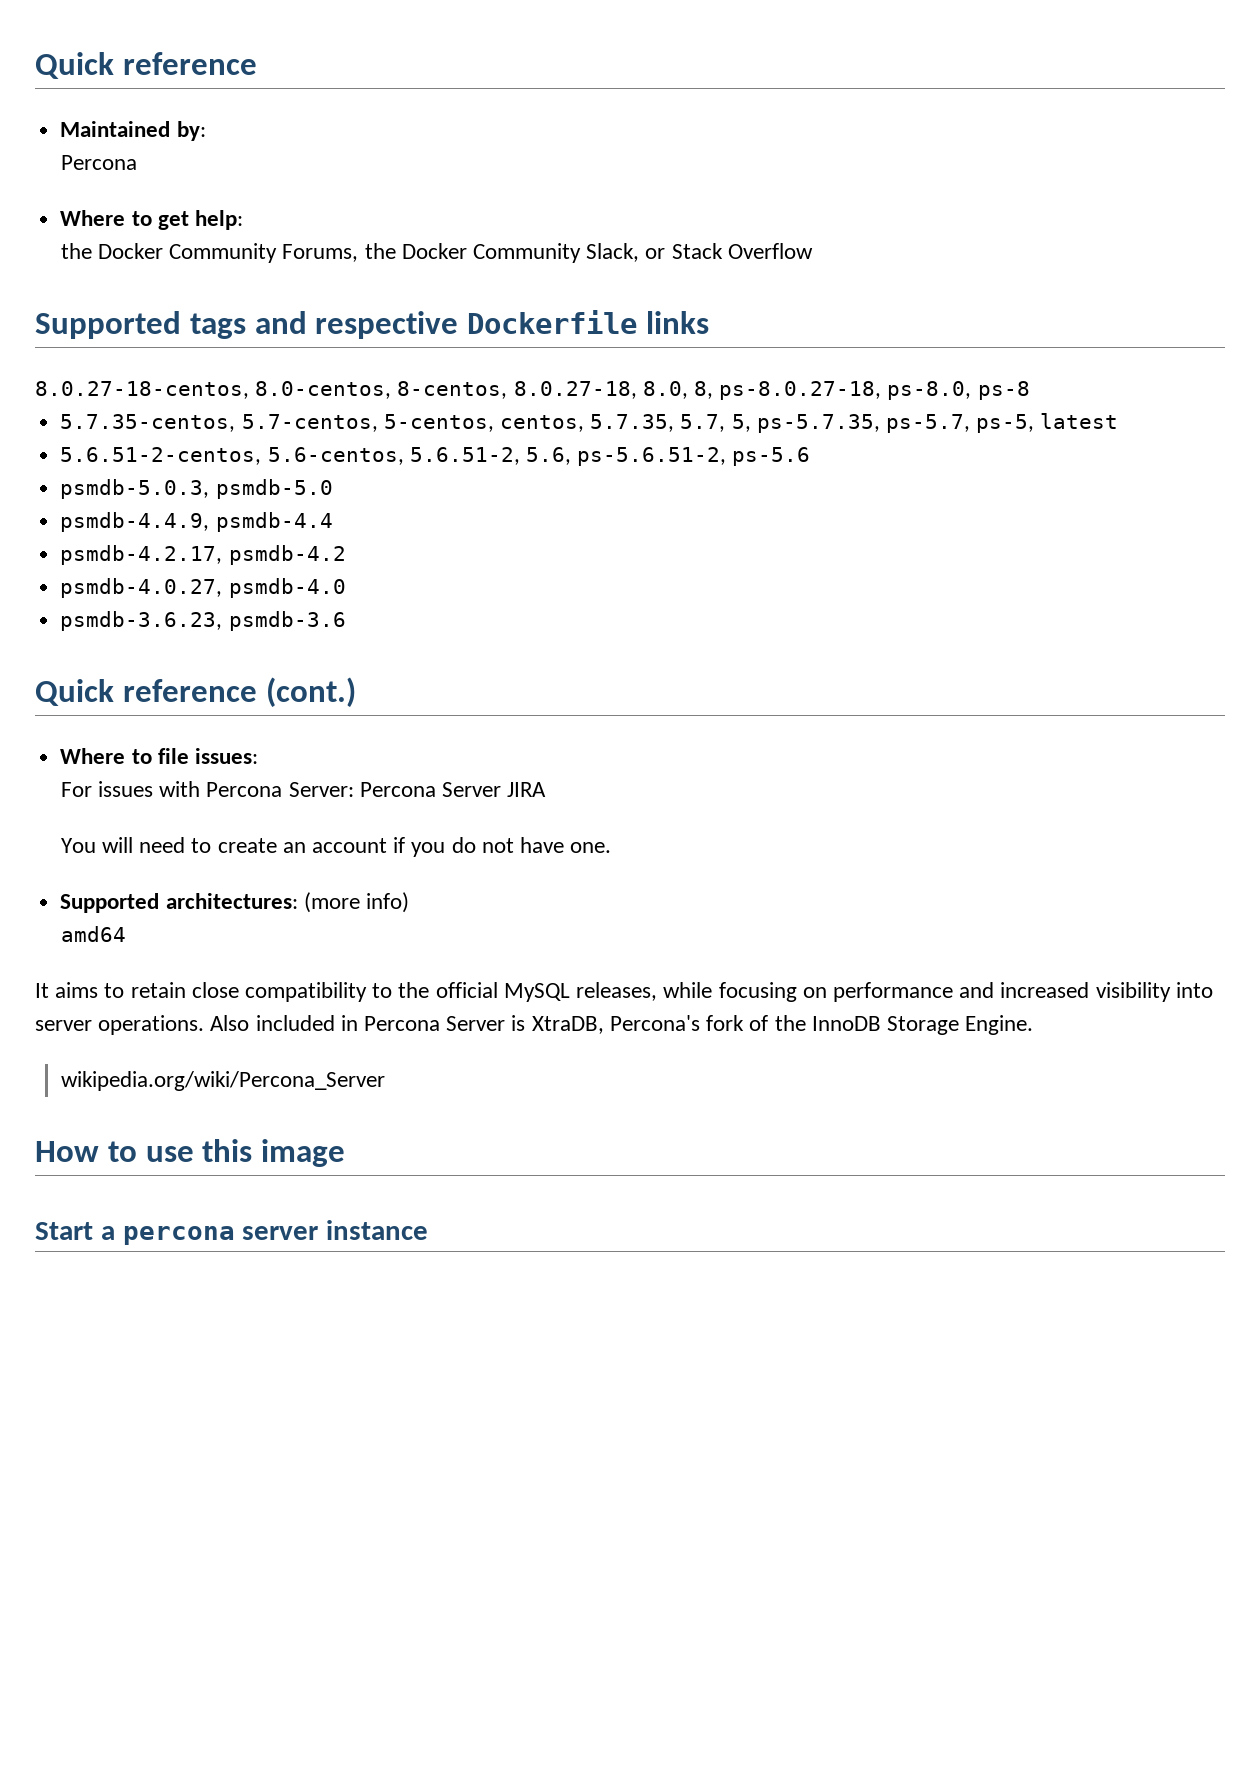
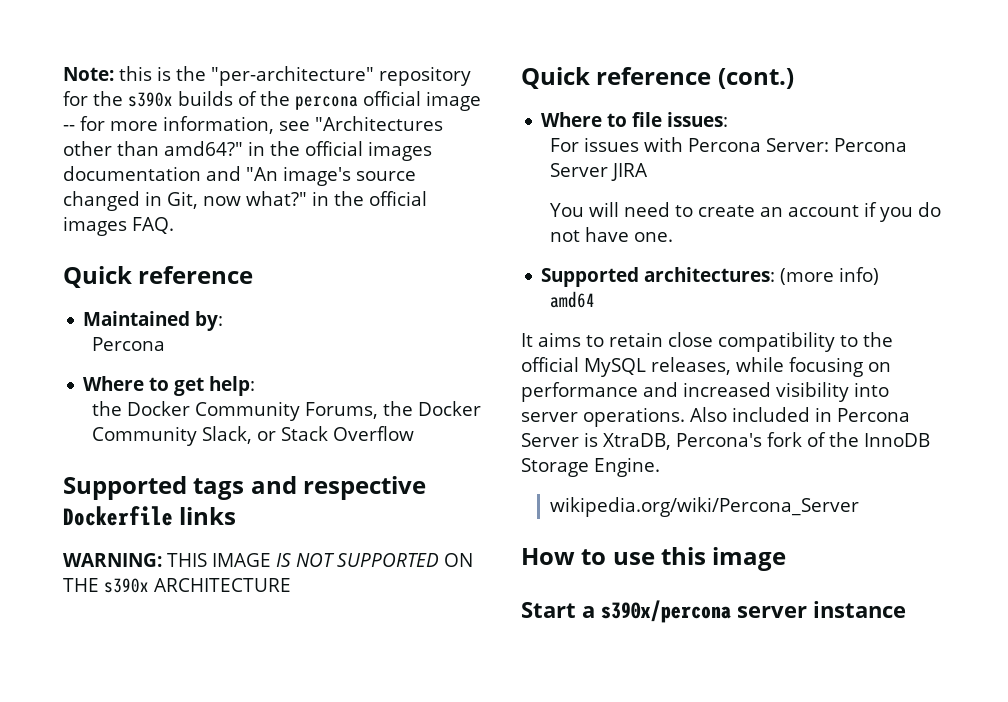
(35, 65) none -> [63,66,471,86] [63,91,481,111] [63,116,443,134] [63,141,432,161] [63,166,416,186] [63,191,427,211] [63,216,174,236] Note: this is the "per-architecture" repository for the s390x builds of the percona official image -- for more information, see "Architectures other than amd64?" in the official images documentation and "An image's source changed in Git, now what?" in the official images FAQ. //
[35,381,1030,400] [60,413,1119,433] [60,447,811,466] [60,479,333,499] [60,512,333,532] [60,545,346,565] [60,578,346,598] [60,611,346,631] 8.0.27-18-centos, 8.0-centos, 8-centos, 8.0.27-18, 8.0, 8, ps-8.0.27-18, ps-8.0, ps-8 // 5.7.35-centos, 5.7-centos, 5-centos, centos, 5.7.35, 5.7, 5, ps-5.7.35, ps-5.7, ps-5, latest // 5.6.51-2-centos, 5.6-centos, 5.6.51-2, 5.6, ps-5.6.51-2, ps-5.6 // psmdb-5.0.3, psmdb-5.0 // psmdb-4.4.9, psmdb-4.4 // psmdb-4.2.17, psmdb-4.2 // psmdb-4.0.27, psmdb-4.0 // psmdb-3.6.23, psmdb-3.6 -> [63,553,473,567] [63,578,291,593] WARNING: THIS IMAGE IS NOT SUPPORTED ON THE s390x ARCHITECTURE
[122,1226,235,1245] percona -> [601,600,731,623] s390x/percona

